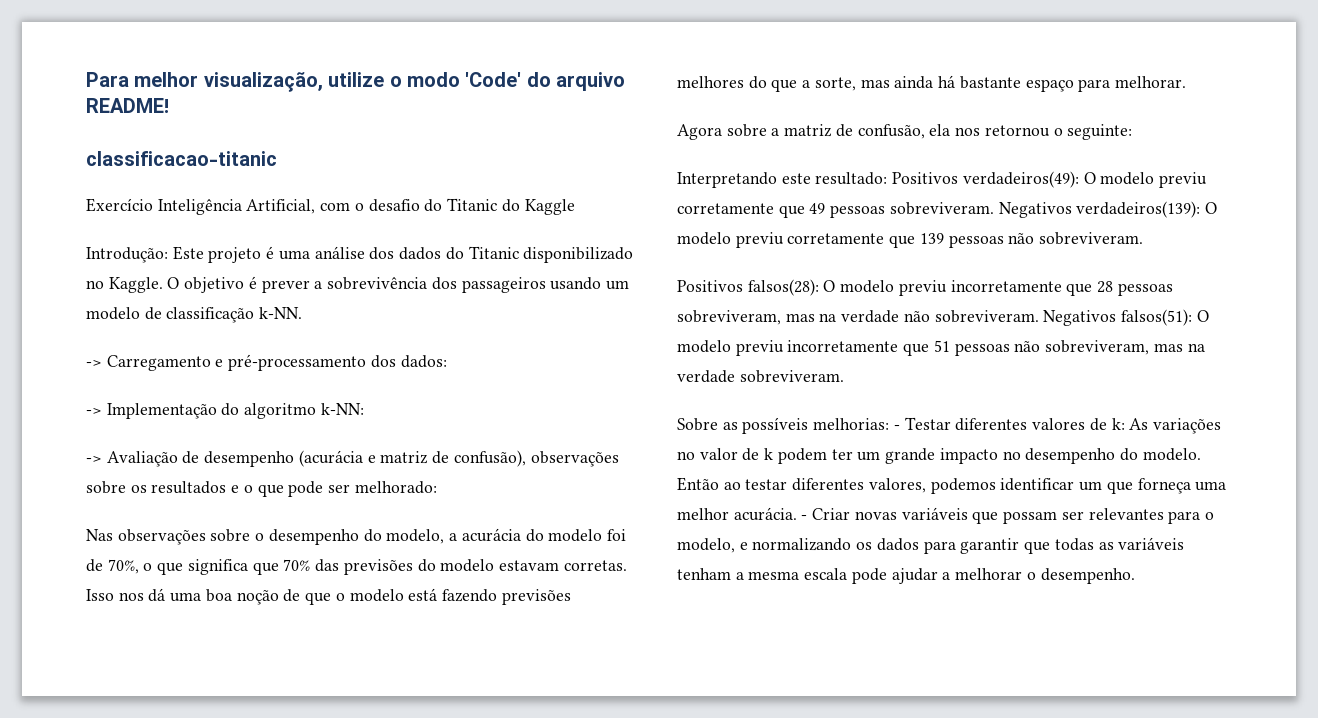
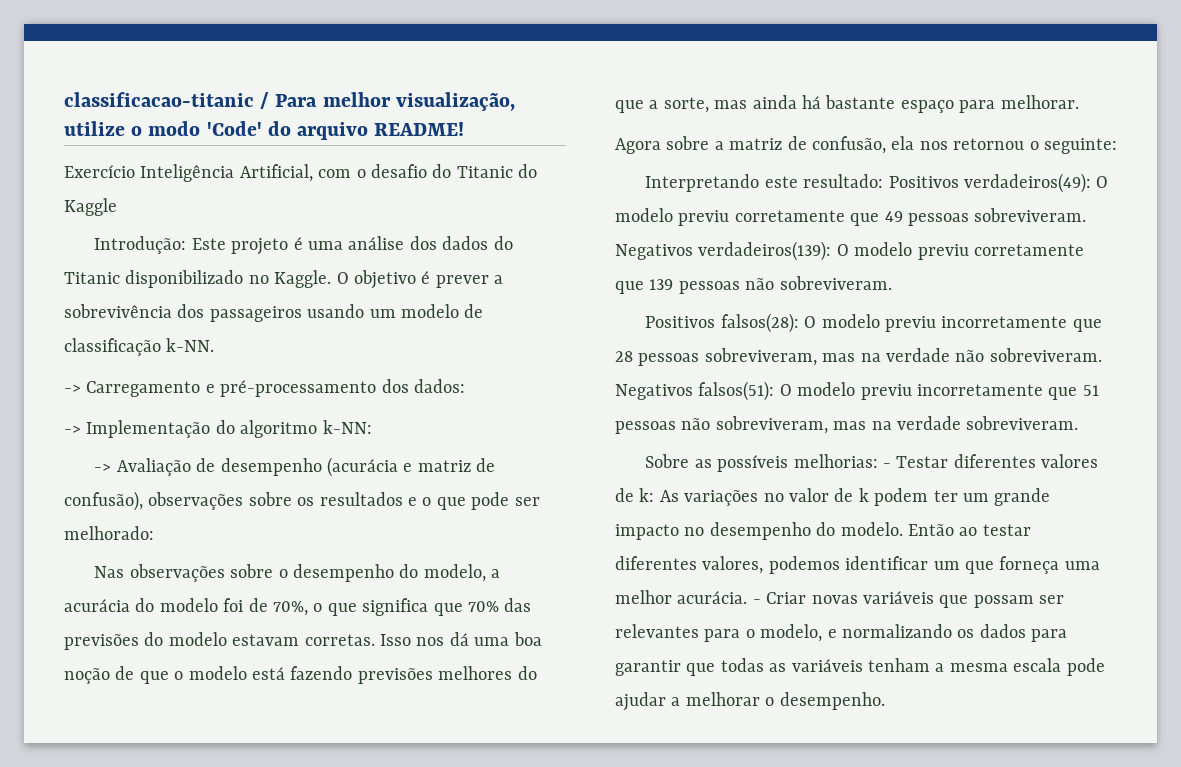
(86, 79) none -> [64,92,270,109] classificacao-titanic /
[86,151,277,166] // classificacao-titanic -> (465, 129) none

